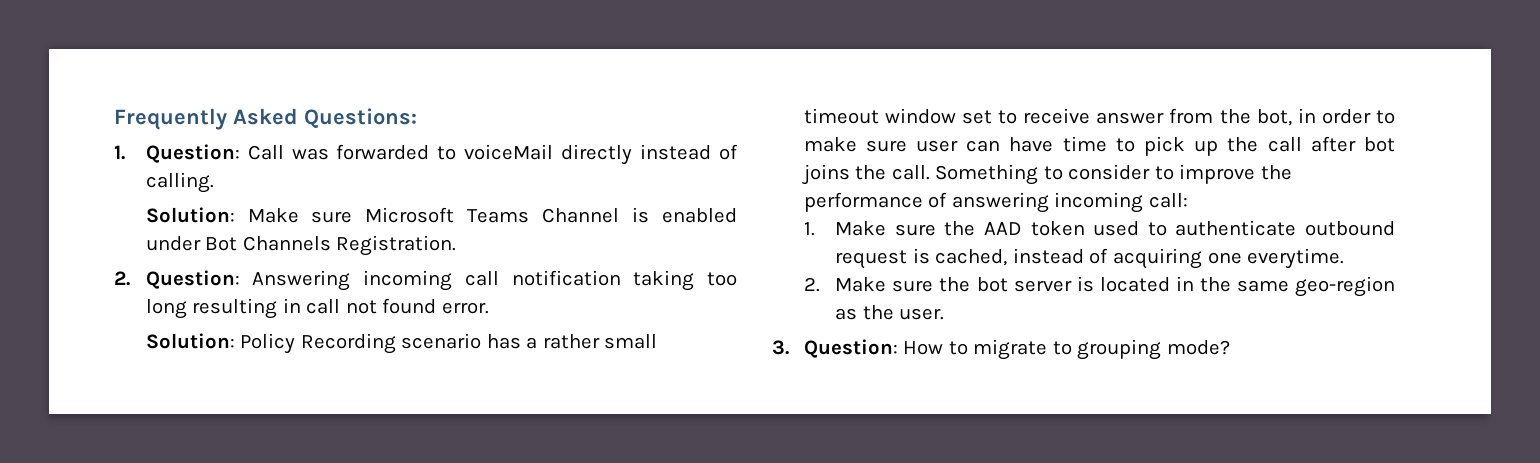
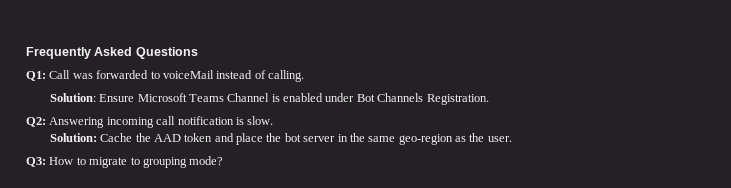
[304,108,417,128] [114,144,240,163] Questions: // 1. Question: -> [135,47,198,59] [26,71,46,81] Questions // Q1:
[561,144,633,165] directly -> (214, 74) none
[247,208,353,223] Make sure -> [99,94,135,102] Ensure
[114,270,240,289] 2. Question: -> [26,117,46,127] Q2:
[633,270,737,291] [145,298,489,319] [145,333,658,354] [803,108,1395,126] [803,136,1395,156] [801,164,1292,185] [803,192,1188,213] [803,220,1395,236] [835,248,1345,269] [803,277,934,292] taking too long resulting in call not found error. // Solution: Policy Recording scenario has a rather small timeout window set to receive answer from the bot, in order to make sure user can have time to pick up the call after bot joins the call. Something to consider to improve the performance of answering incoming call: // 1. Make sure the AAD token used to authenticate outbound request is cached, instead of acquiring one everytime. // 2. Make sure -> [235,116,274,125] [49,133,264,145] is slow. // Solution: Cache the AAD token and place
[1076,276,1170,292] is located -> (336, 139) none
[772,339,898,358] 3. Question: -> [26,157,46,167] Q3:

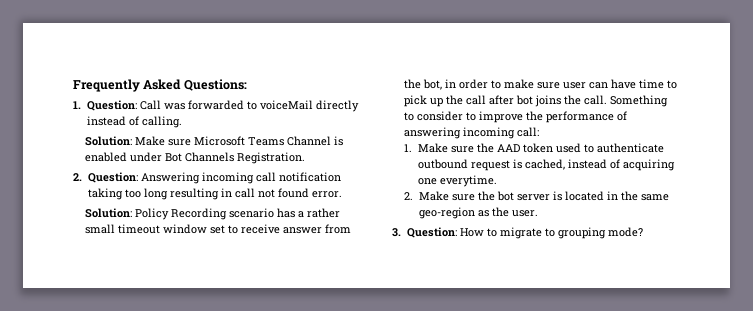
[135,47,198,59] [26,71,46,81] Questions // Q1: -> [183,79,247,91] [73,100,137,111] Questions: // 1. Question:
(214, 74) none -> [315,100,359,112] directly
[99,94,135,102] Ensure -> [135,136,192,146] Make sure
[26,117,46,127] Q2: -> [73,172,138,183] 2. Question:
[235,116,274,125] [49,133,264,145] is slow. // Solution: Cache the AAD token and place -> [87,188,342,200] [85,208,341,220] [85,224,352,234] [404,79,678,90] [404,95,669,107] [404,111,628,123] [404,127,540,139] [404,143,664,153] [417,159,675,171] [417,175,497,187] [404,191,475,201] taking too long resulting in call not found error. // Solution: Policy Recording scenario has a rather small timeout window set to receive answer from the bot, in order to make sure user can have time to pick up the call after bot joins the call. Something to consider to improve the performance of answering incoming call: // 1. Make sure the AAD token used to authenticate outbound request is cached, instead of acquiring one everytime. // 2. Make sure
(336, 139) none -> [552,191,604,201] is located
[26,157,46,167] Q3: -> [392,227,457,238] 3. Question:

